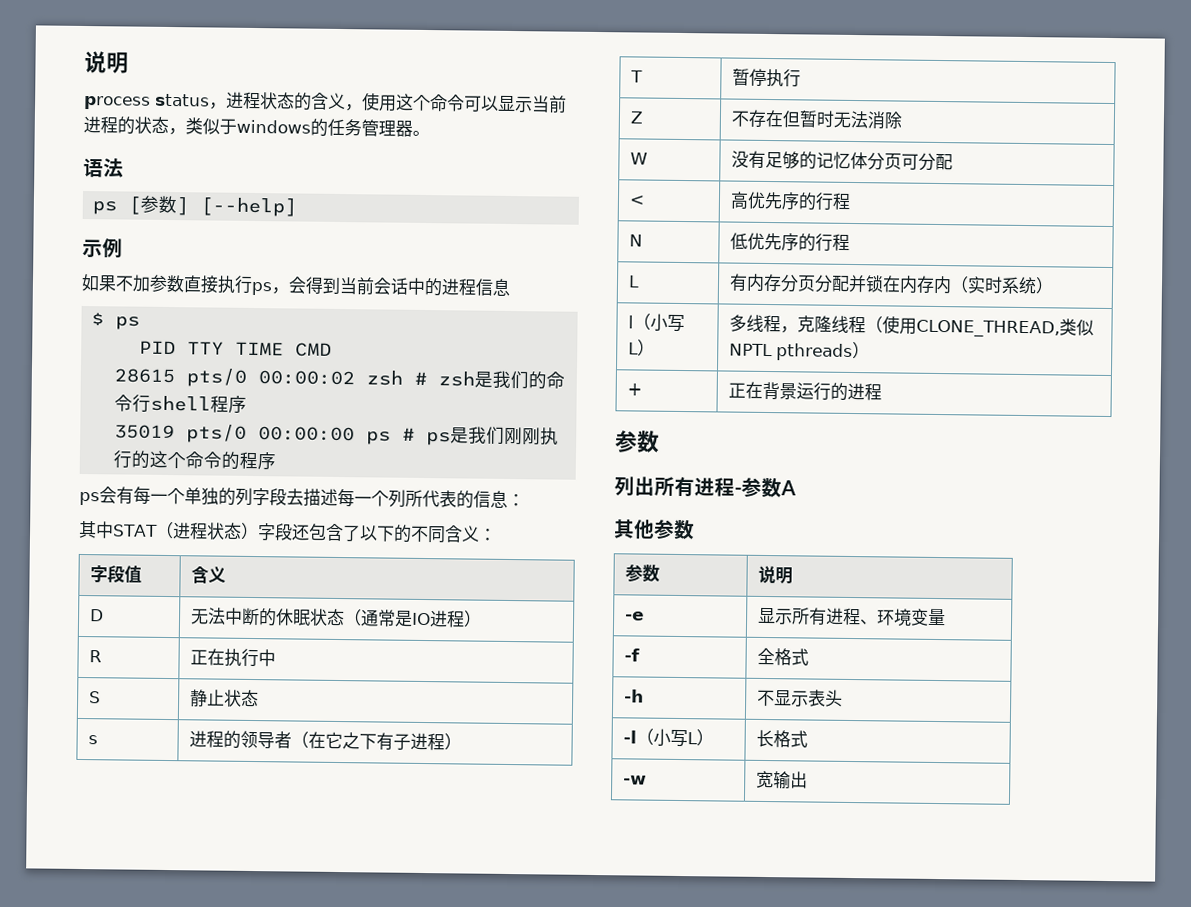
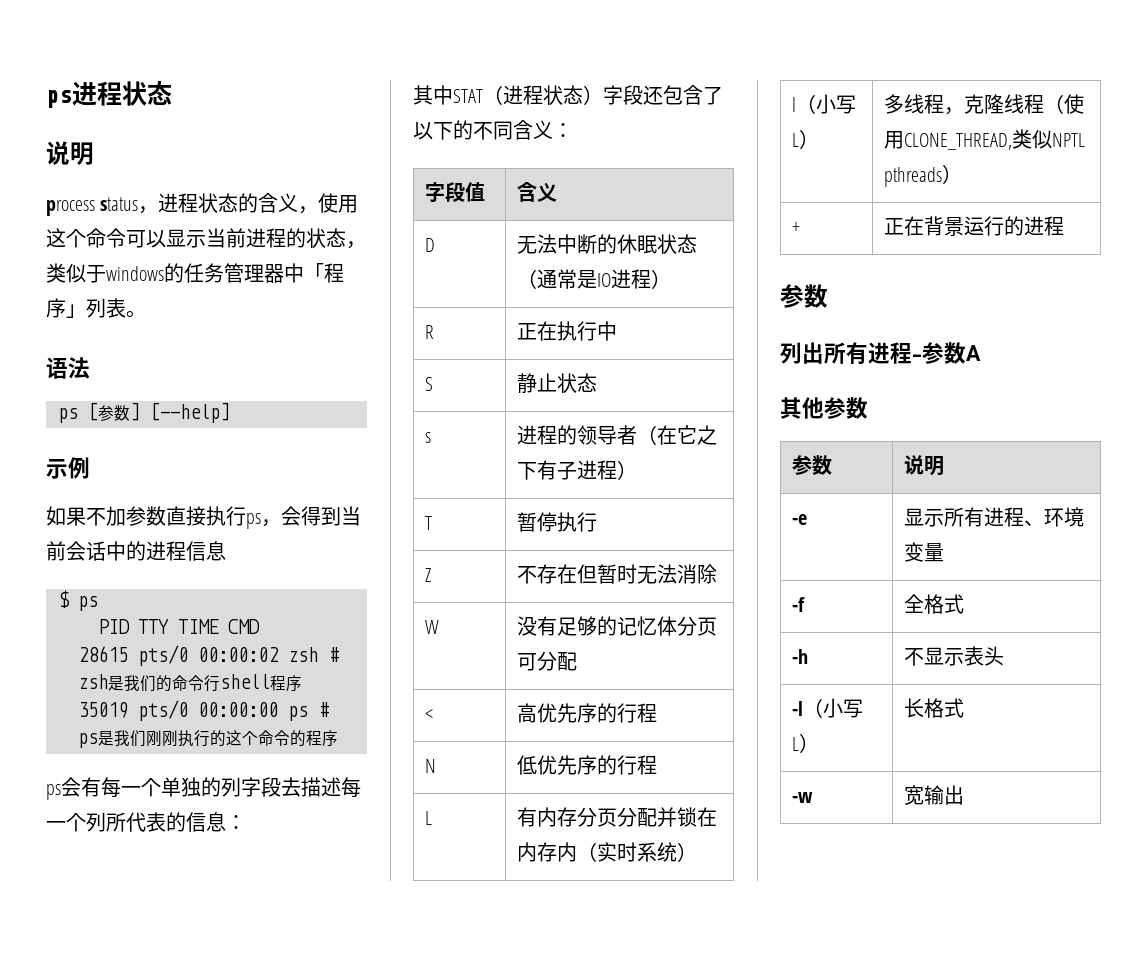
(84, 62) none -> [46,81,172,108] ps进程状态 //
(413, 128) none -> [284,263,344,283] [46,298,126,318] 中「程序」列表

